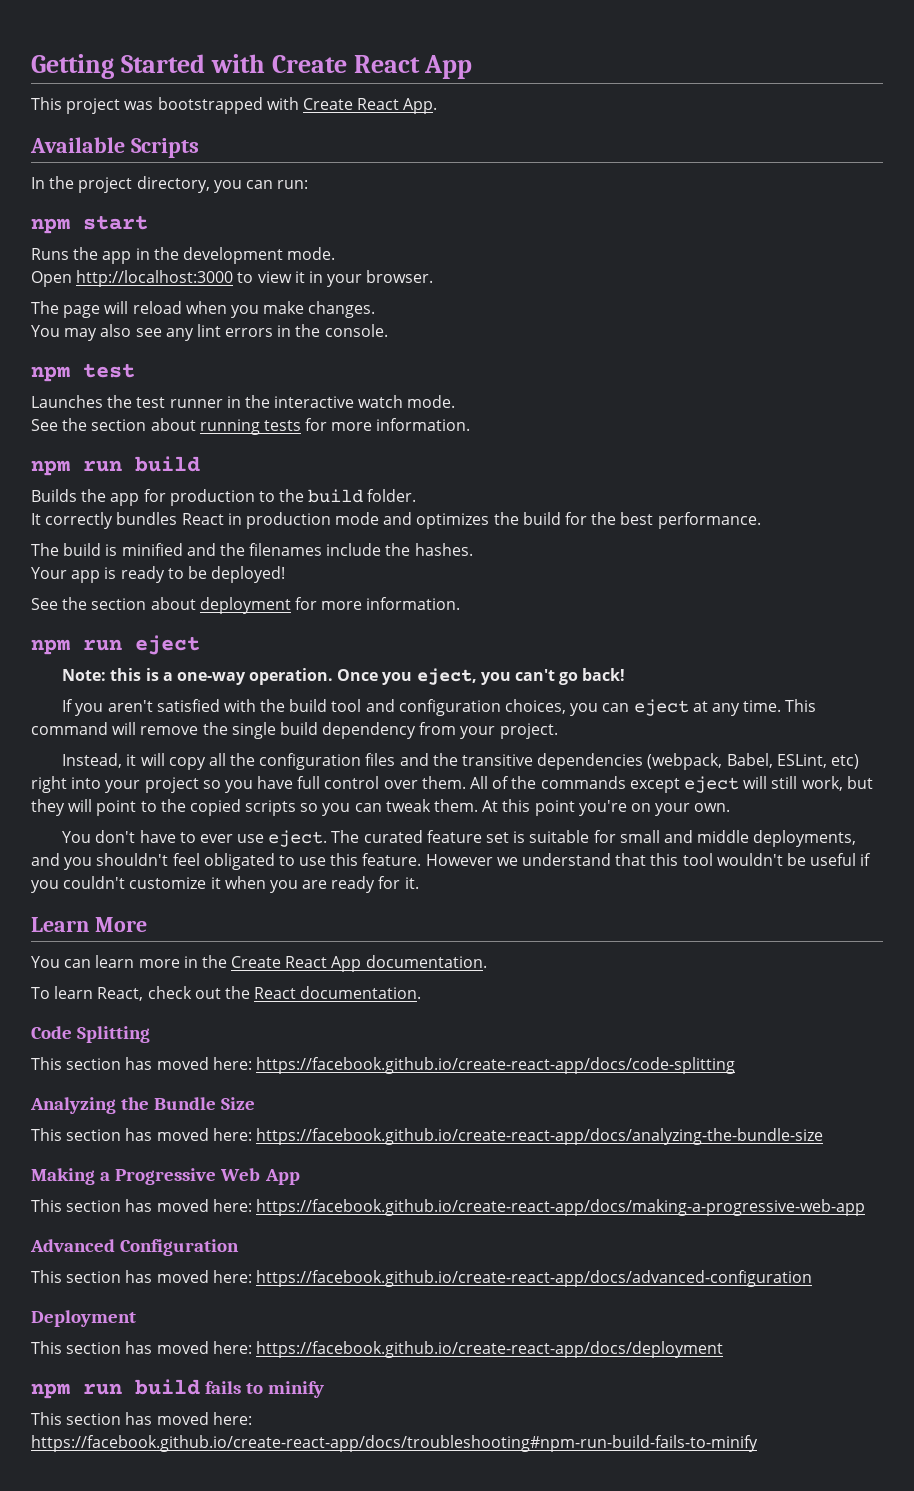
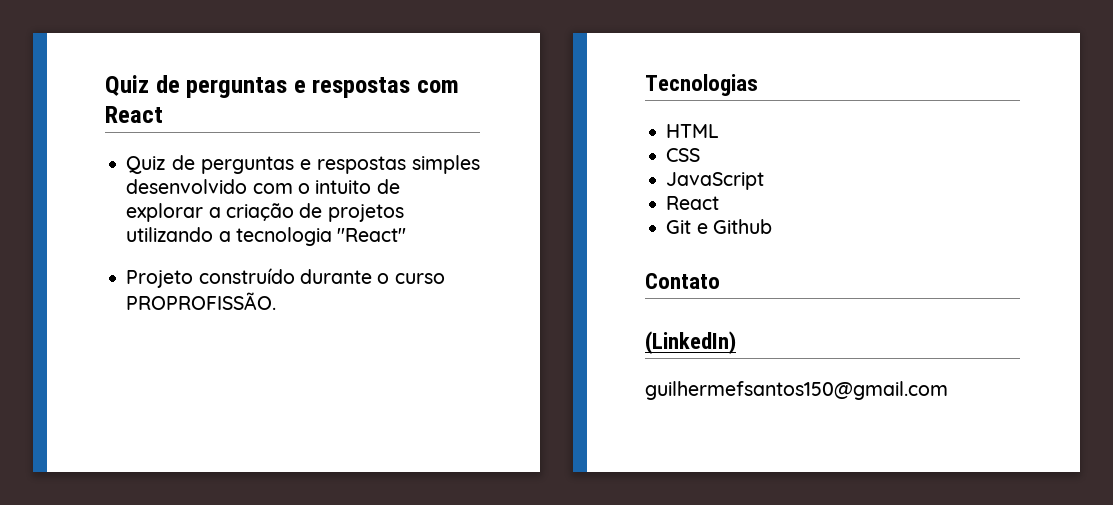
[31,54,473,79] [31,97,438,114] [30,137,199,158] [31,176,309,193] [31,216,148,234] [31,247,336,264] [31,270,434,287] [31,301,376,318] [31,324,388,341] [31,364,135,382] [31,395,456,408] [31,418,471,435] [31,456,200,476] [31,489,417,506] [31,512,761,529] [31,543,473,556] [31,566,286,583] [31,597,461,614] [31,635,200,655] [62,668,626,685] [62,699,817,716] [31,722,558,739] [62,753,859,770] [31,776,873,793] [31,799,731,816] [62,830,857,847] [31,853,872,870] [31,876,419,893] [31,917,147,932] [31,955,487,972] [31,986,422,1001] [31,1026,151,1043] [31,1057,735,1074] [30,1097,256,1114] [31,1128,823,1145] [31,1168,300,1185] [31,1199,865,1216] [30,1239,240,1256] [31,1270,812,1287] [31,1310,136,1327] [31,1341,723,1358] [31,1379,325,1399] [31,1412,252,1425] [31,1435,758,1452] Getting Started with Create React App // This project was bootstrapped with Create React App. // Available Scripts // In the project directory, you can run: // npm start // Runs the app in the development mode. // Open http://localhost:3000 to view it in your browser. // The page will reload when you make changes. // You may also see any lint errors in the console. // npm test // Launches the test runner in the interactive watch mode. // See the section about running tests for more information. // npm run build // Builds the app for production to the build folder. // It correctly bundles React in production mode and optimizes the build for the best performance. // The build is minified and the filenames include the hashes. // Your app is ready to be deployed! // See the section about deployment for more information. // npm run eject // Note: this is a one-way operation. Once you eject, you can't go back! // If you aren't satisfied with the build tool and configuration choices, you can eject at any time. This command will remove the single build dependency from your project. // Instead, it will copy all the configuration files and the transitive dependencies (webpack, Babel, ESLint, etc) right into your project so you have full control over them. All of the commands except eject will still work, but they will point to the copied scripts so you can tweak them. At this point you're on your own. // You don't have to ever use eject. The curated feature set is suitable for small and middle deployments, and you shouldn't feel obligated to use this feature. However we understand that this tool wouldn't be useful if you couldn't customize it when you are ready for it. // Learn More // You can learn more in the Create React App documentation. // To learn React, check out the React documentation. // Code Splitting // This section has moved here: https://facebook.github.io/create-react-app/docs/code-splitting // Analyzing the Bundle Size // This section has moved here: https://facebook.github.io/create-react-app/docs/analyzing-the-bundle-size // Making a Progressive Web App // This section has moved here: https://facebook.github.io/create-react-app/docs/making-a-progressive-web-app // Advanced Configuration // This section has moved here: https://facebook.github.io/create-react-app/docs/advanced-configuration // Deployment // This section has moved here: https://facebook.github.io/create-react-app/docs/deployment // npm run build fails to minify // This section has moved here: https://facebook.github.io/create-react-app/docs/troubleshooting#npm-run-build-fails-to-minify -> [105,75,460,98] [105,106,163,123] [126,155,481,174] [126,179,400,194] [126,203,404,222] [126,227,407,246] [126,268,445,288] [126,292,277,310] [645,74,758,96] [666,124,720,138] [666,148,701,162] [666,172,765,190] [666,196,720,210] [666,219,772,234] [645,273,720,289] [645,331,736,354] [645,381,948,400] Quiz de perguntas e respostas com React // Quiz de perguntas e respostas simples desenvolvido com o intuito de explorar a criação de projetos utilizando a tecnologia "React" // Projeto construído durante o curso PROPROFISSÃO. // Tecnologias // HTML // CSS // JavaScript // React // Git e Github // Contato // (LinkedIn) // guilhermefsantos150@gmail.com

